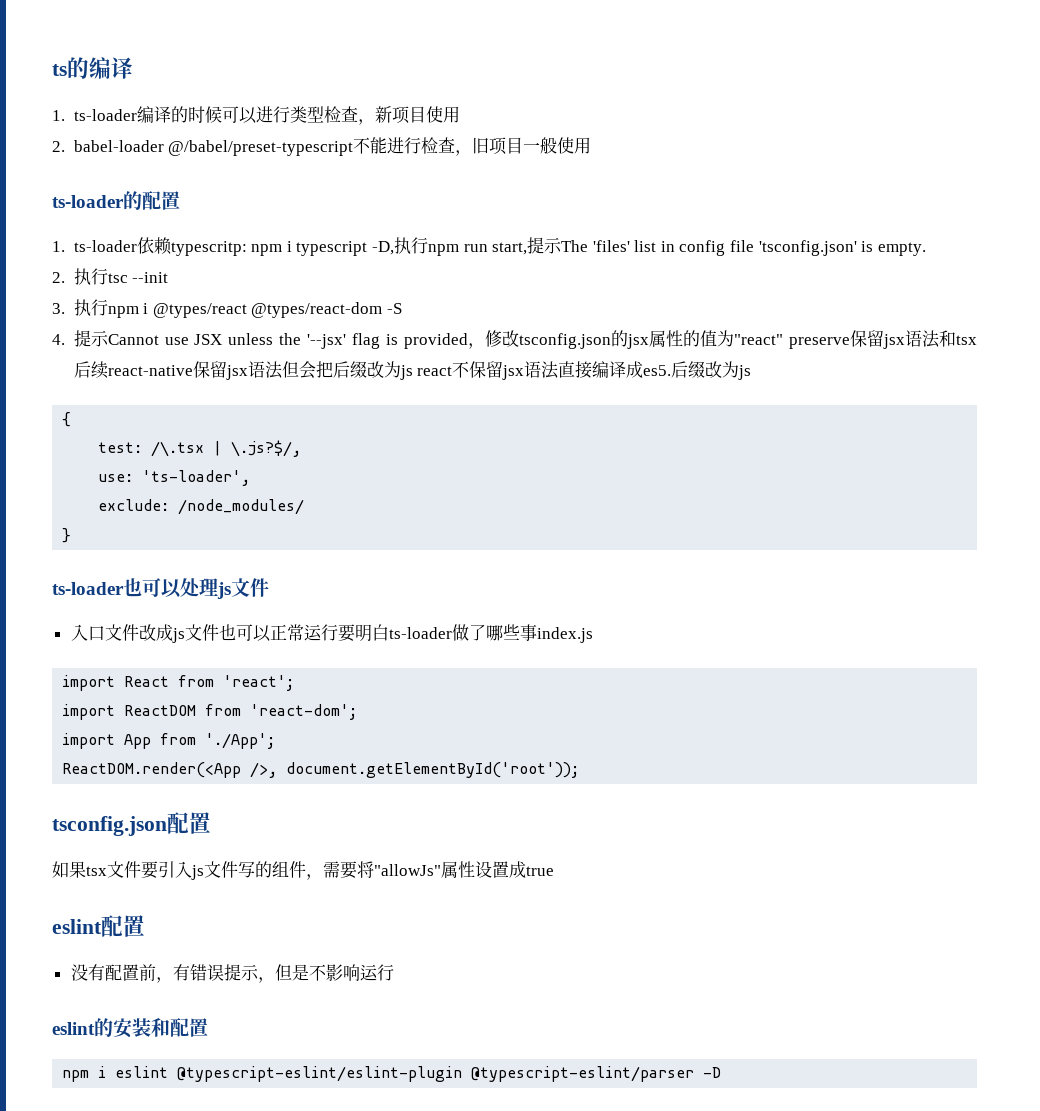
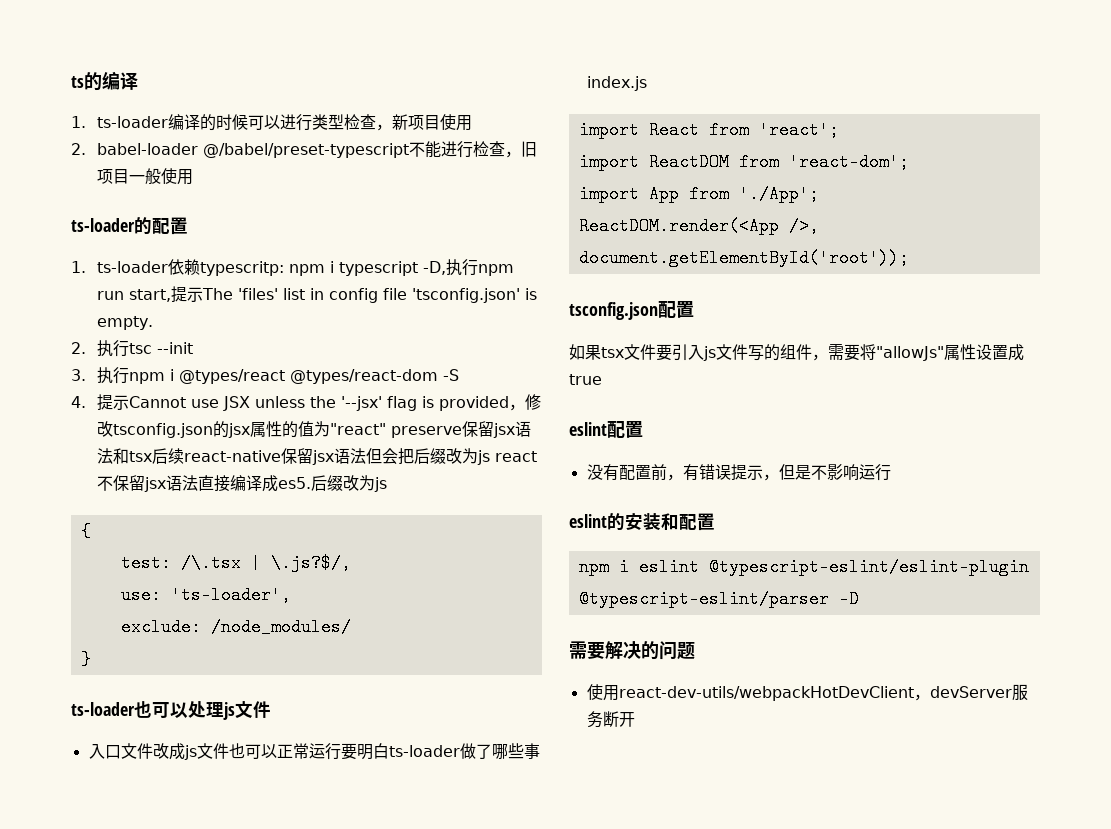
(722, 1072) none -> [569,641,695,660] [586,684,1028,701] [586,711,635,728] // 需要解决的问题 // 使用react-dev-utils/webpackHotDevClient，devServer服务断开

